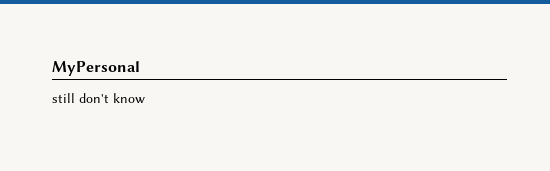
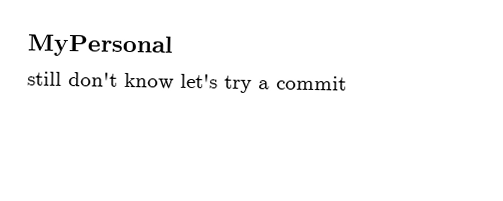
(145, 98) none -> [180,73,347,93] let's try a commit

